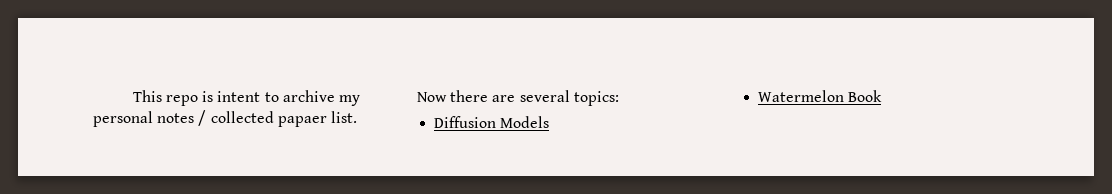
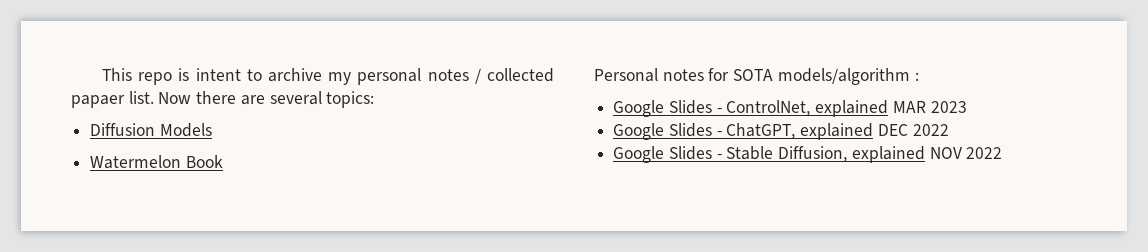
(883, 96) none -> [594,68,919,85] [613,100,967,117] [613,123,949,140] [613,146,1003,163] // Personal notes for SOTA models/algorithm : // Google Slides - ControlNet, explained MAR 2023 // Google Slides - ChatGPT, explained DEC 2022 // Google Slides - Stable Diffusion, explained NOV 2022

